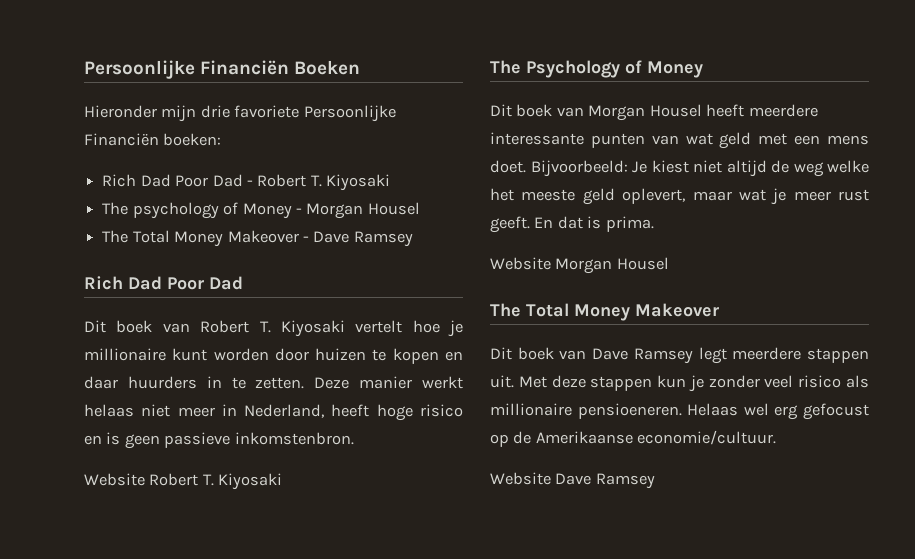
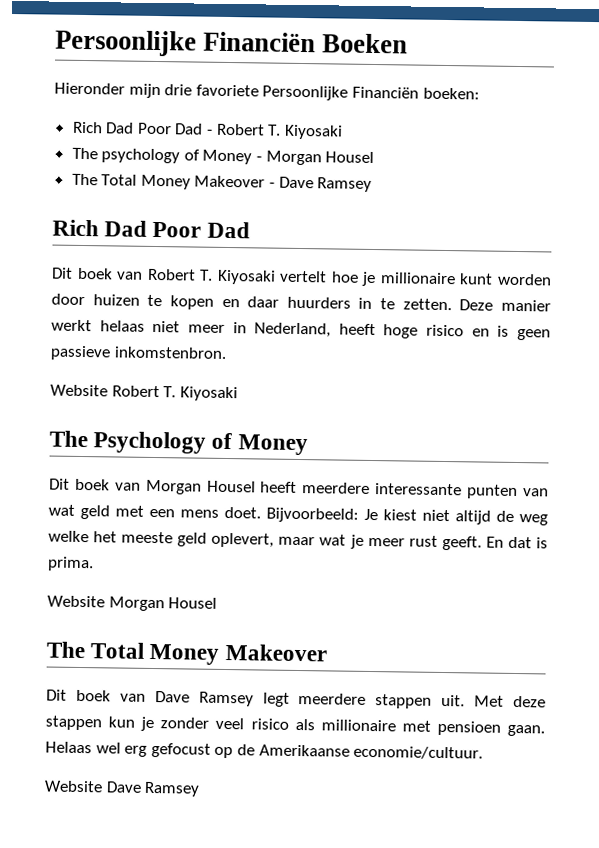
[577,403,682,419] pensioeneren. -> [401,720,545,737] met pensioen gaan.

